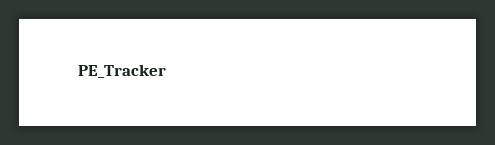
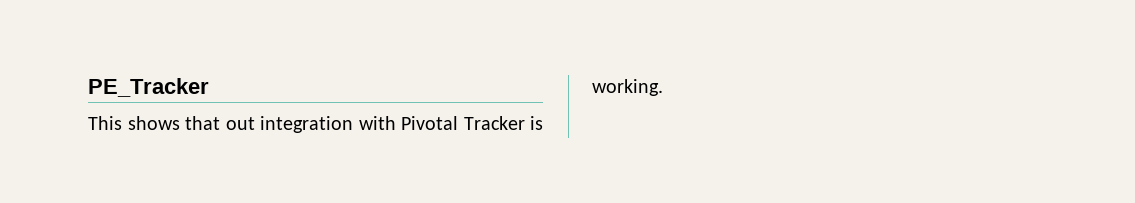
(166, 71) none -> [88,116,543,133] [592,79,663,96] // This shows that out integration with Pivotal Tracker is working.

